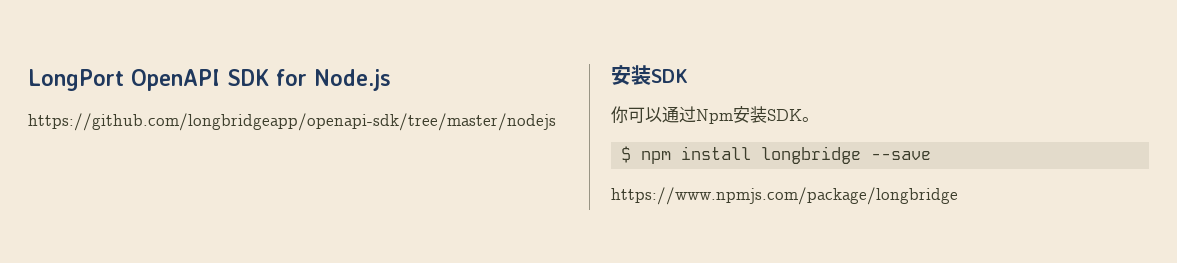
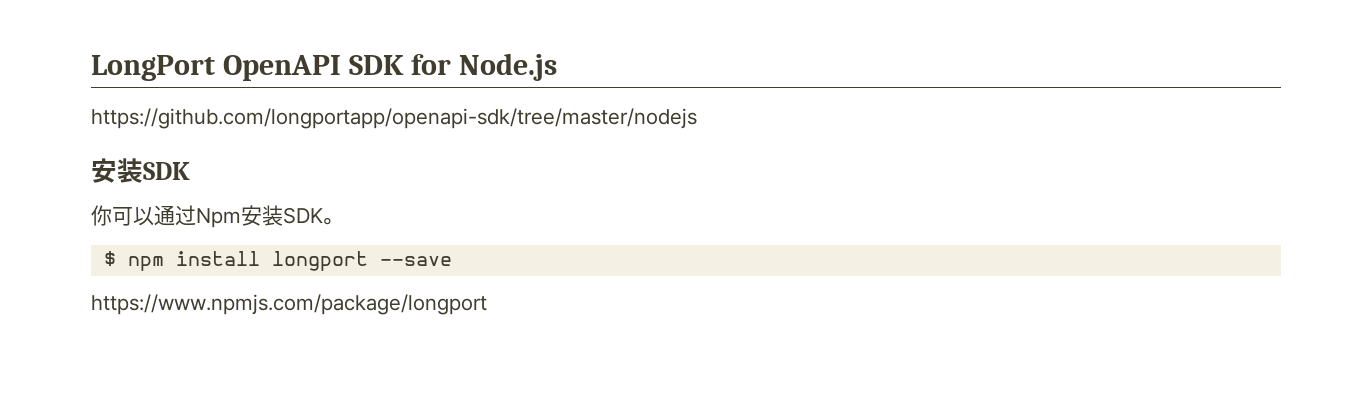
[28,113,556,131] https://github.com/longbridgeapp/openapi-sdk/tree/master/nodejs -> [91,108,697,129] https://github.com/longportapp/openapi-sdk/tree/master/nodejs
[761,146,862,164] longbridge -> [271,251,368,271] longport
[611,187,958,205] https://www.npmjs.com/package/longbridge -> [91,294,487,315] https://www.npmjs.com/package/longport

